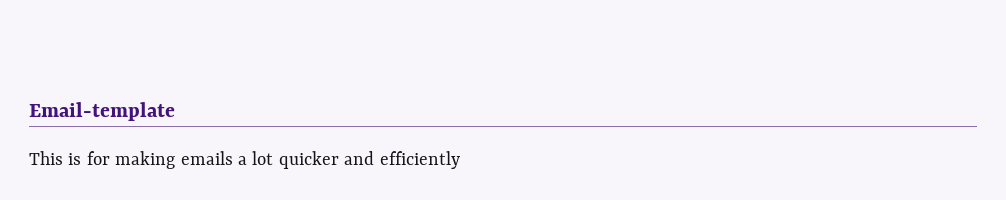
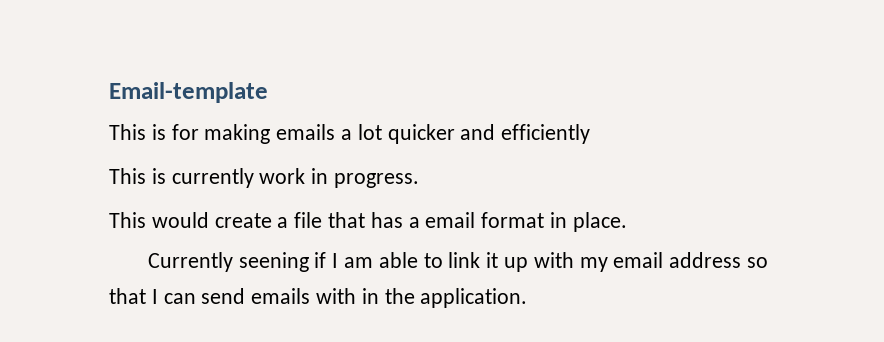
(460, 160) none -> [109,168,420,188] [109,212,627,232] [147,252,769,272] [109,288,528,308] // This is currently work in progress. // This would create a file that has a email format in place. // Currently seening if I am able to link it up with my email address so that I can send emails with in the application.

